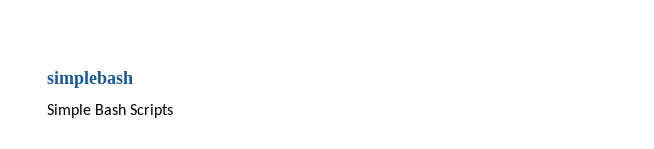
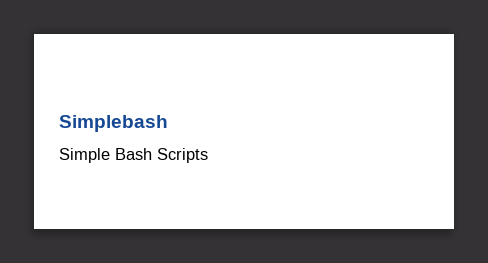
[47,71,133,88] simplebash -> [59,115,168,132] Simplebash

